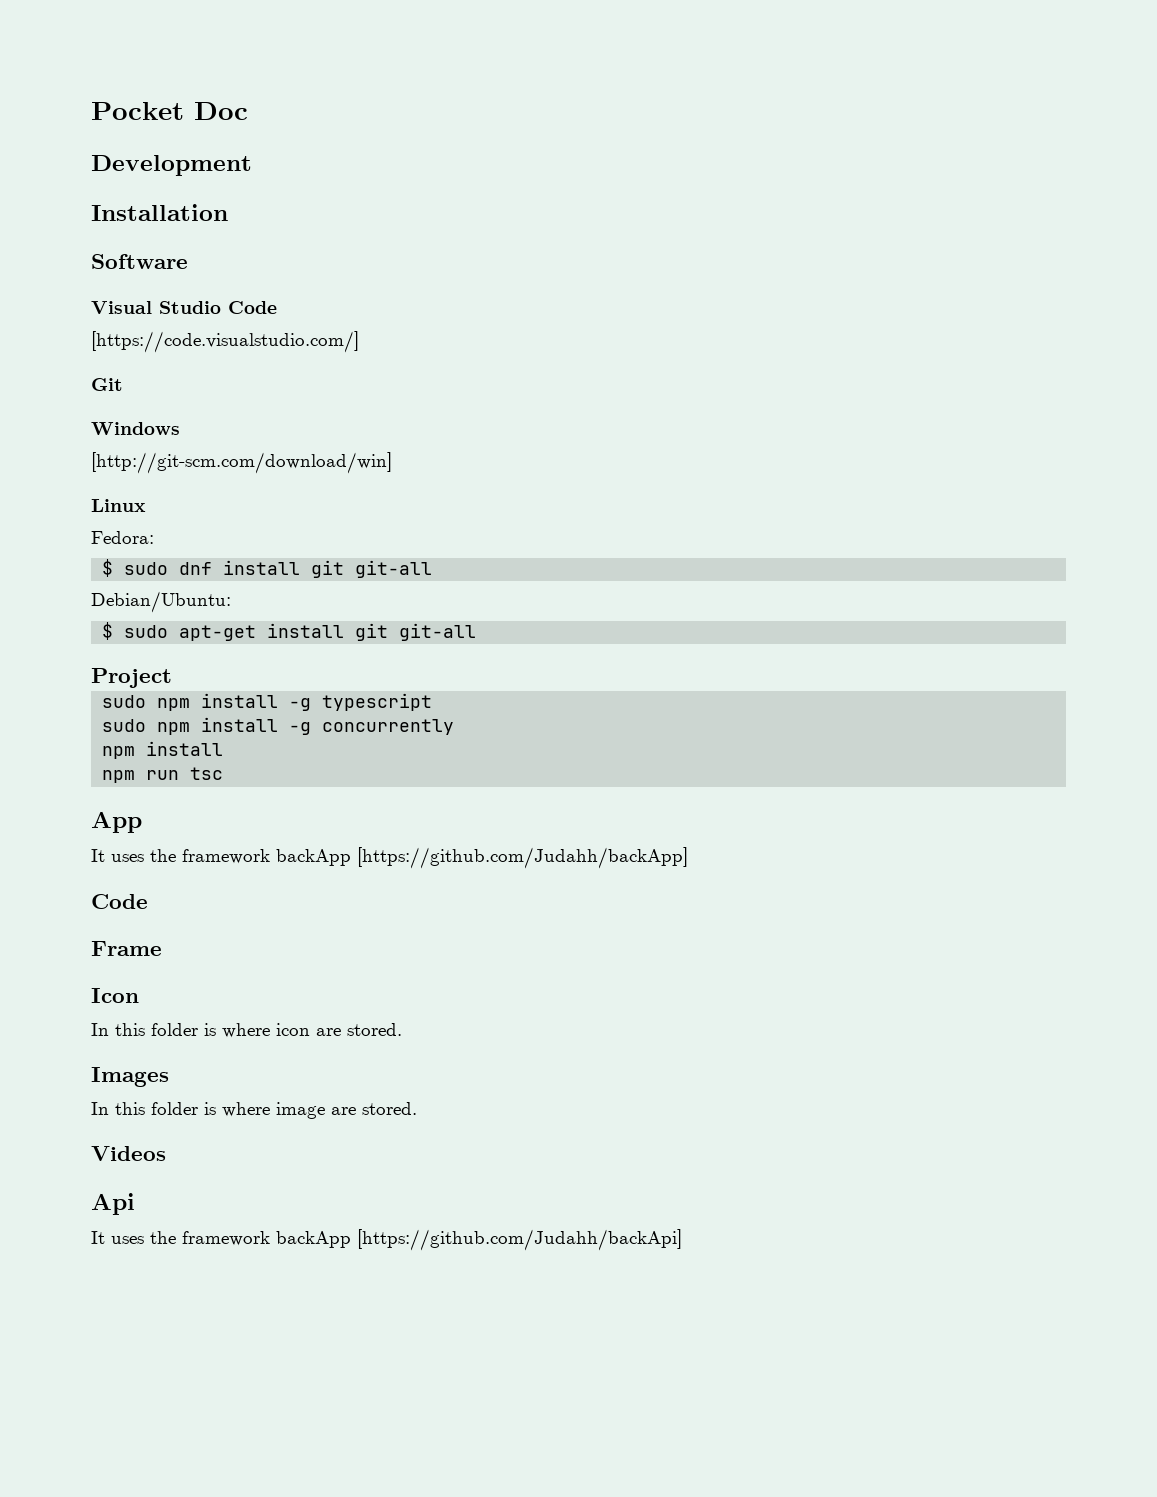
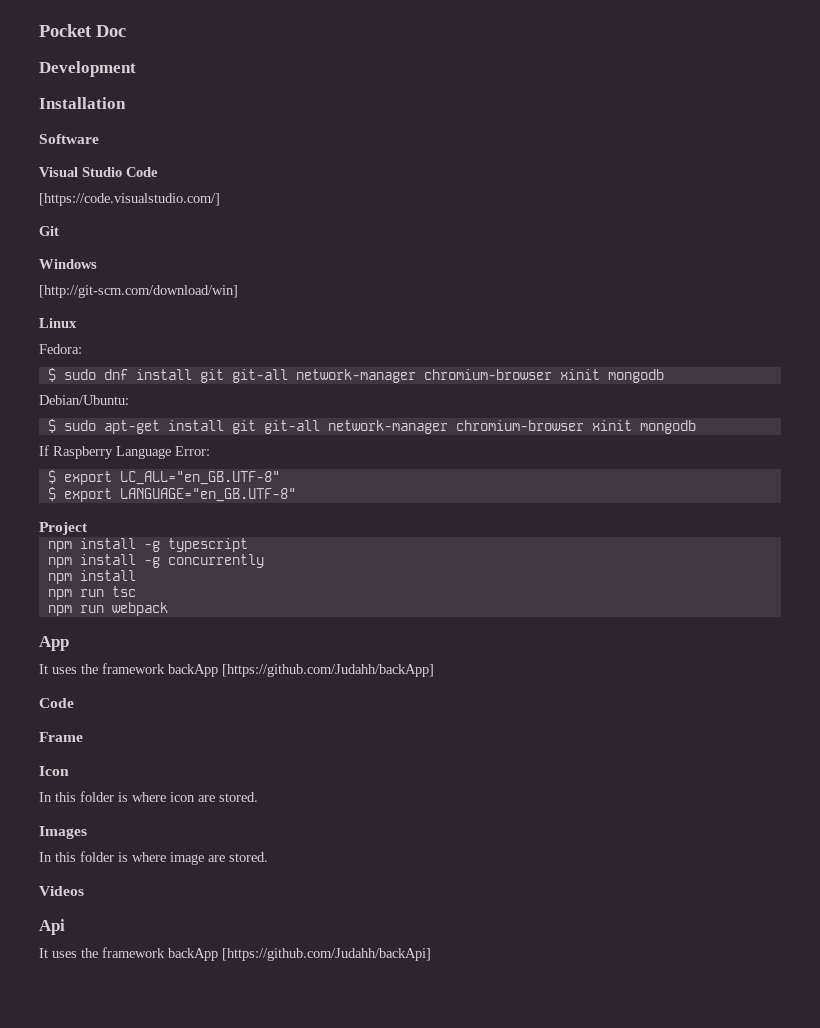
(433, 569) none -> [295,369,664,383] network-manager chromium-browser xinit mongodb
(477, 632) none -> [327,420,696,434] [39,445,210,459] [47,470,280,485] [47,487,296,502] network-manager chromium-browser xinit mongodb // If Raspberry Language Error: // $ export LC_ALL="en_GB.UTF-8" // $ export LANGUAGE="en_GB.UTF-8"
[102,695,147,708] sudo -> (88, 528) none
[102,719,147,732] sudo -> (248, 545) none
(224, 773) none -> [47,602,168,616] // npm run webpack

